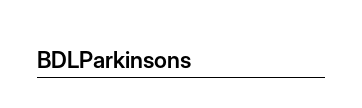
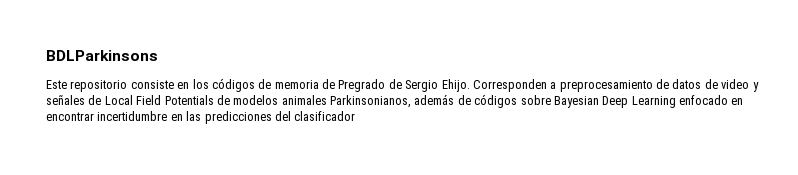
(191, 60) none -> [46,78,759,92] [46,94,744,108] [46,111,356,124] // Este repositorio consiste en los códigos de memoria de Pregrado de Sergio Ehijo. Corresponden a preprocesamiento de datos de video y señales de Local Field Potentials de modelos animales Parkinsonianos, además de códigos sobre Bayesian Deep Learning enfocado en encontrar incertidumbre en las predicciones del clasificador

